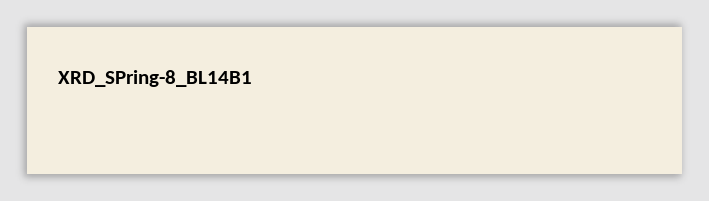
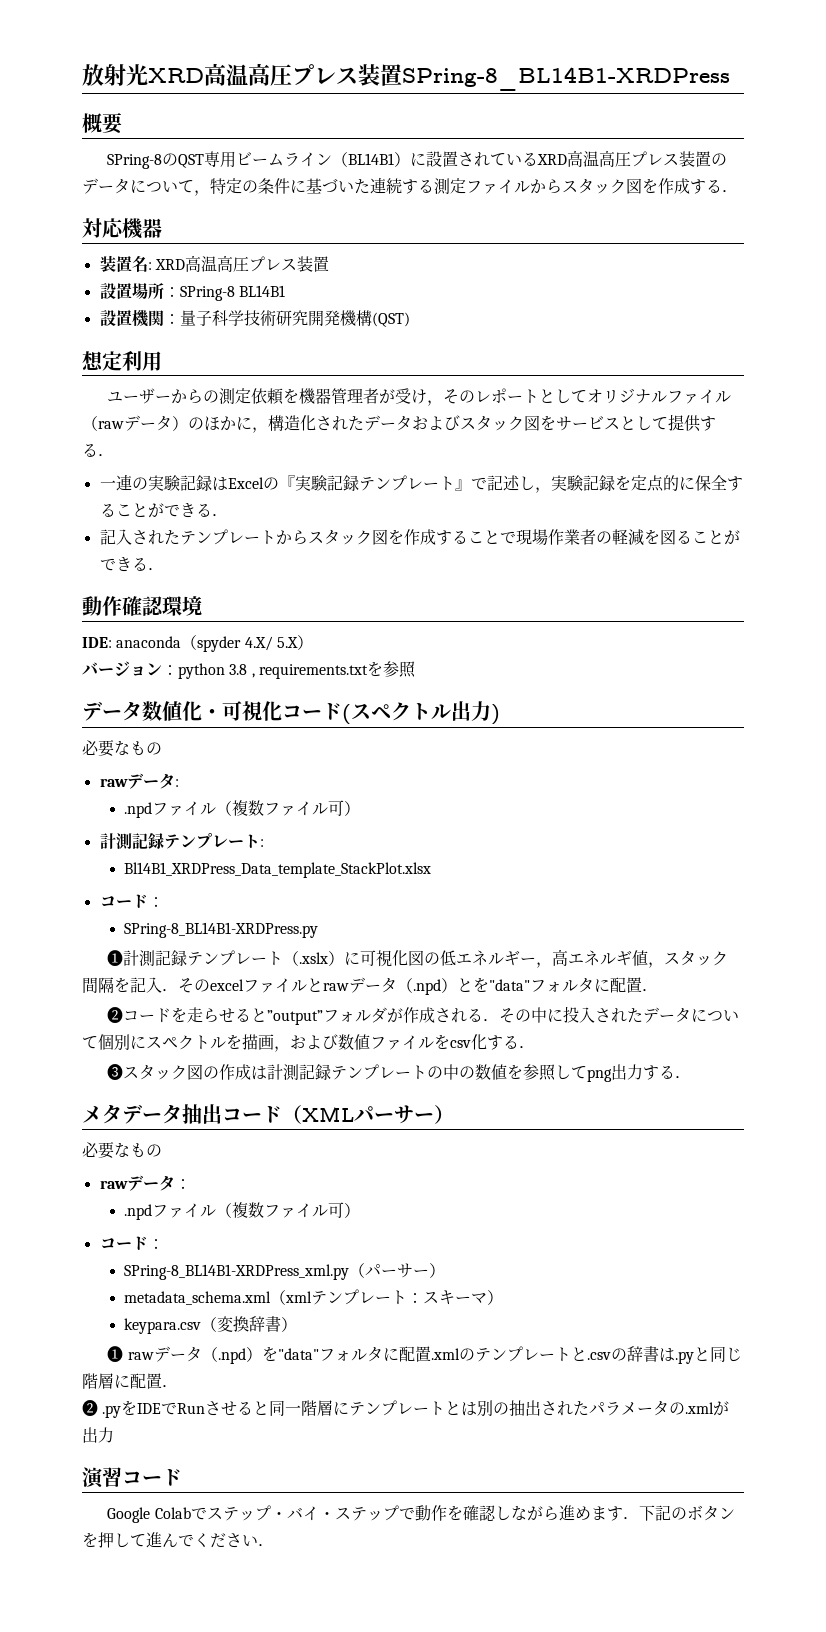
[58,70,252,87] XRD_SPring-8_BL14B1 -> [82,63,730,91] [82,113,123,134] [107,150,728,169] [82,177,738,196] [82,218,162,239] [99,255,329,272] [99,283,285,301] [99,310,410,327] [82,350,162,371] [107,388,732,406] [82,414,716,433] [82,443,114,457] [99,474,743,493] [99,503,228,518] [99,529,740,546] [99,557,164,572] [82,596,202,616] [82,635,313,652] [82,661,416,679] [82,701,500,725] [82,740,162,757] [99,773,179,789] [124,800,361,818] [99,833,264,850] [124,862,432,878] [99,894,164,908] [124,922,319,938] [107,949,729,968] [82,977,658,995] [107,1006,740,1025] [82,1034,535,1052] [107,1064,692,1082] [82,1104,454,1124] [82,1142,162,1159] [99,1175,191,1191] [124,1202,361,1220] [99,1236,164,1250] [124,1263,446,1280] [124,1289,504,1305] [124,1316,298,1334] [107,1346,742,1364] [82,1373,178,1389] [82,1400,730,1418] [82,1427,114,1443] [82,1467,182,1489] [107,1505,735,1523] [82,1532,274,1548] 放射光XRD高温高圧プレス装置SPring-8_BL14B1-XRDPress // 概要 // SPring-8のQST専用ビームライン（BL14B1）に設置されているXRD高温高圧プレス装置のデータについて，特定の条件に基づいた連続する測定ファイルからスタック図を作成する． // 対応機器 // 装置名: XRD高温高圧プレス装置 // 設置場所：SPring-8 BL14B1 // 設置機関：量子科学技術研究開発機構(QST) // 想定利用 // ユーザーからの測定依頼を機器管理者が受け，そのレポートとしてオリジナルファイル（rawデータ）のほかに，構造化されたデータおよびスタック図をサービスとして提供する． // 一連の実験記録はExcelの『実験記録テンプレート』で記述し，実験記録を定点的に保全することができる． // 記入されたテンプレートからスタック図を作成することで現場作業者の軽減を図ることができる． // 動作確認環境 // IDE: anaconda（spyder 4.X/ 5.X） // バージョン：python 3.8 , requirements.txtを参照 // データ数値化・可視化コード(スペクトル出力) // 必要なもの // rawデータ: // .npdファイル（複数ファイル可） // 計測記録テンプレート: // Bl14B1_XRDPress_Data_template_StackPlot.xlsx // コード： // SPring-8_BL14B1-XRDPress.py // ❶計測記録テンプレート（.xslx）に可視化図の低エネルギー，高エネルギ値，スタック間隔を記入．そのexcelファイルとrawデータ（.npd）とを"data"フォルタに配置． // ❷コードを走らせると”output”フォルダが作成される．その中に投入されたデータについて個別にスペクトルを描画，および数値ファイルをcsv化する． // ❸スタック図の作成は計測記録テンプレートの中の数値を参照してpng出力する． // メタデータ抽出コード（XMLパーサー） // 必要なもの // rawデータ： // .npdファイル（複数ファイル可） // コード： // SPring-8_BL14B1-XRDPress_xml.py（パーサー） // metadata_schema.xml（xmlテンプレート：スキーマ） // keypara.csv（変換辞書） // ❶ rawデータ（.npd）を"data"フォルタに配置.xmlのテンプレートと.csvの辞書は.pyと同じ階層に配置． // ❷ .pyをIDEでRunさせると同一階層にテンプレートとは別の抽出されたパラメータの.xmlが出力 // 演習コード // Google Colabでステップ・バイ・ステップで動作を確認しながら進めます．下記のボタンを押して進んでください．

